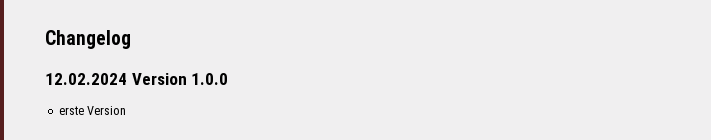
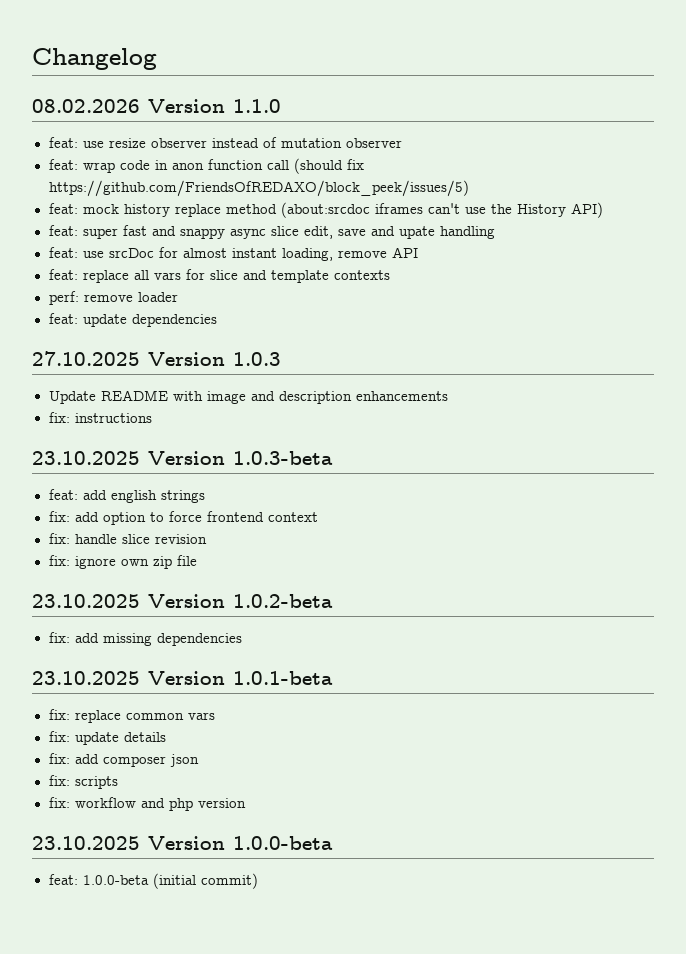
[45,73,229,85] [58,106,127,115] 12.02.2024 Version 1.0.0 // erste Version -> [32,99,281,113] [48,137,402,148] [48,158,364,174] [48,180,469,197] [48,202,603,218] [48,225,495,239] [48,247,418,261] [48,269,390,283] [48,291,178,305] [48,313,217,327] [32,351,281,366] [48,390,448,404] [48,412,152,423] [32,451,333,465] [48,489,205,503] [48,511,318,525] [48,533,207,544] [48,555,197,569] [32,594,333,608] [48,632,242,646] [32,671,333,685] [48,709,215,723] [48,731,166,745] [48,753,199,767] [48,775,118,789] [48,797,246,811] [32,836,333,850] [48,873,258,889] 08.02.2026 Version 1.1.0 // feat: use resize observer instead of mutation observer // feat: wrap code in anon function call (should fix https://github.com/FriendsOfREDAXO/block_peek/issues/5) // feat: mock history replace method (about:srcdoc iframes can't use the History API) // feat: super fast and snappy async slice edit, save and upate handling // feat: use srcDoc for almost instant loading, remove API // feat: replace all vars for slice and template contexts // perf: remove loader // feat: update dependencies // 27.10.2025 Version 1.0.3 // Update README with image and description enhancements // fix: instructions // 23.10.2025 Version 1.0.3-beta // feat: add english strings // fix: add option to force frontend context // fix: handle slice revision // fix: ignore own zip file // 23.10.2025 Version 1.0.2-beta // fix: add missing dependencies // 23.10.2025 Version 1.0.1-beta // fix: replace common vars // fix: update details // fix: add composer json // fix: scripts // fix: workflow and php version // 23.10.2025 Version 1.0.0-beta // feat: 1.0.0-beta (initial commit)

